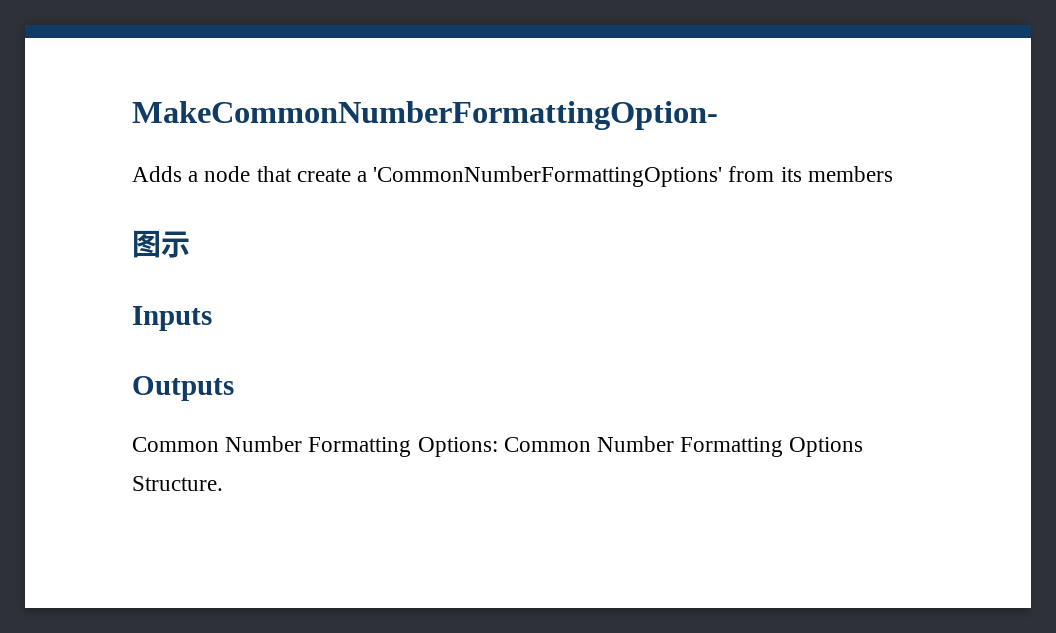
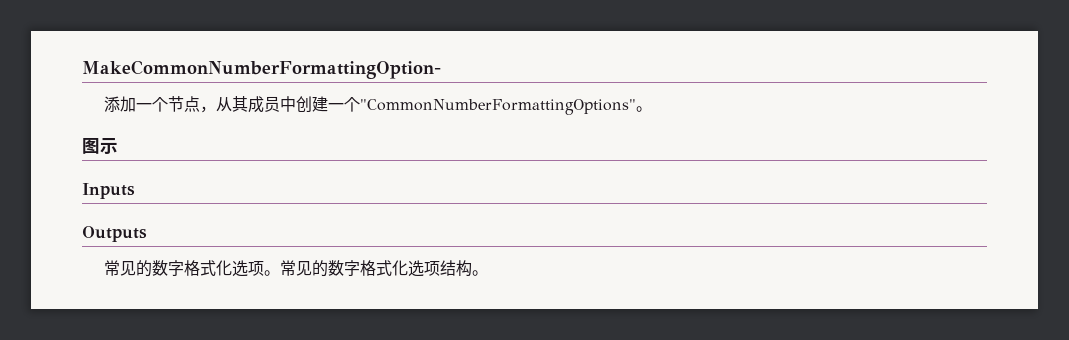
[132,166,893,187] [132,230,190,258] [132,306,212,331] [132,376,234,401] [132,436,864,457] [132,476,223,491] Adds a node that create a 'CommonNumberFormattingOptions' from its members // 图示 // Inputs // Outputs // Common Number Formatting Options: Common Number Formatting Options Structure. -> [104,96,653,115] [82,138,118,154] [82,183,135,199] [82,226,147,242] [104,260,489,277] 添加一个节点，从其成员中创建一个"CommonNumberFormattingOptions"。 // 图示 // Inputs // Outputs // 常见的数字格式化选项。常见的数字格式化选项结构。

